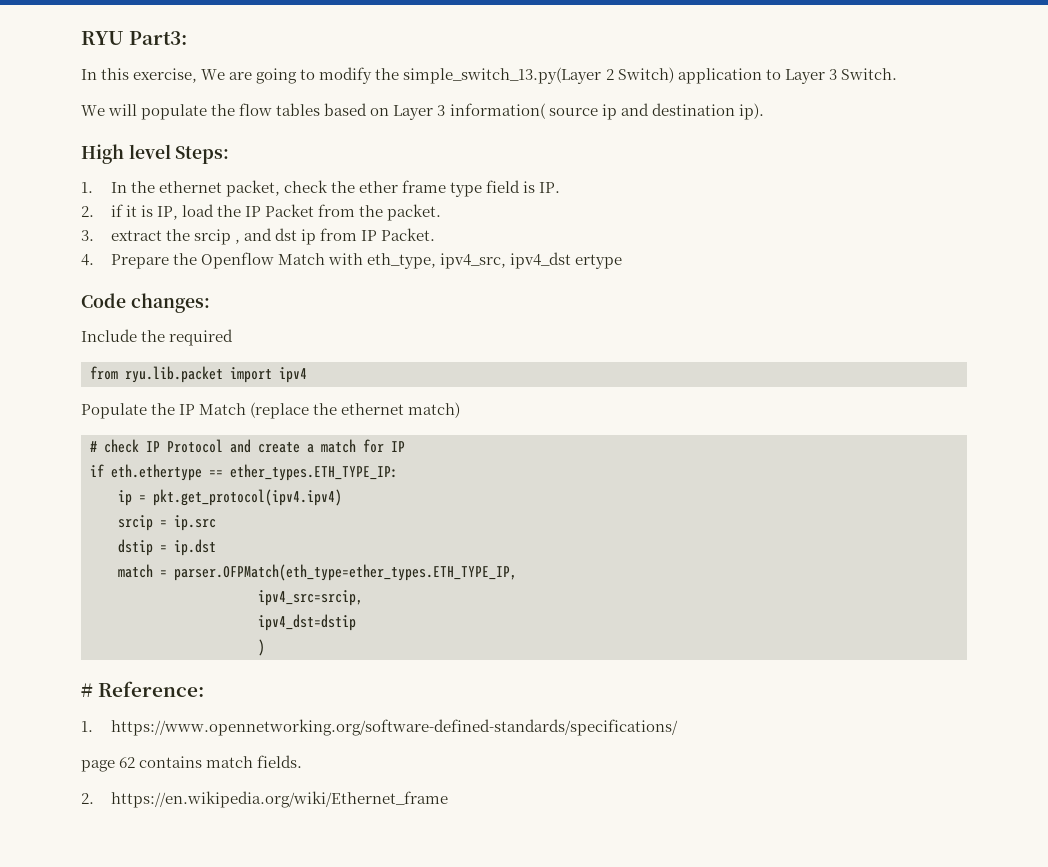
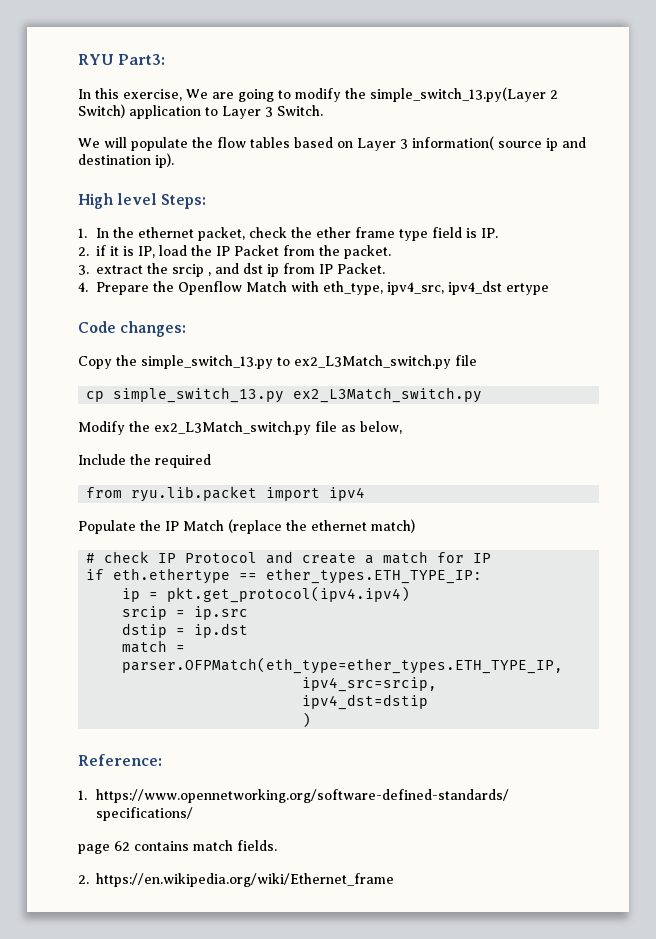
(210, 303) none -> [78,355,477,369] [86,387,483,403] [78,421,402,435] // Copy the simple_switch_13.py to ex2_L3Match_switch.py file // cp simple_switch_13.py ex2_L3Match_switch.py // Modify the ex2_L3Match_switch.py file as below,
[81,683,93,697] # -> (312, 720) none

